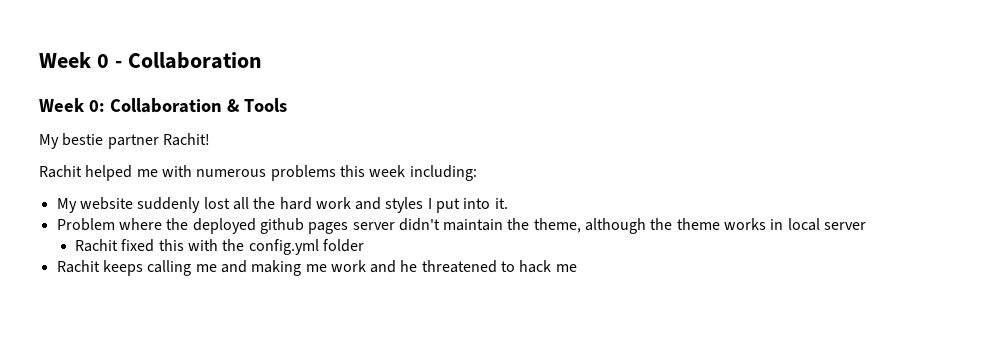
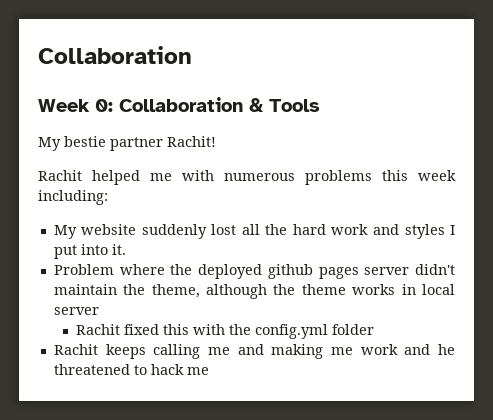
[39,52,122,68] Week 0 - -> (38, 55) none

